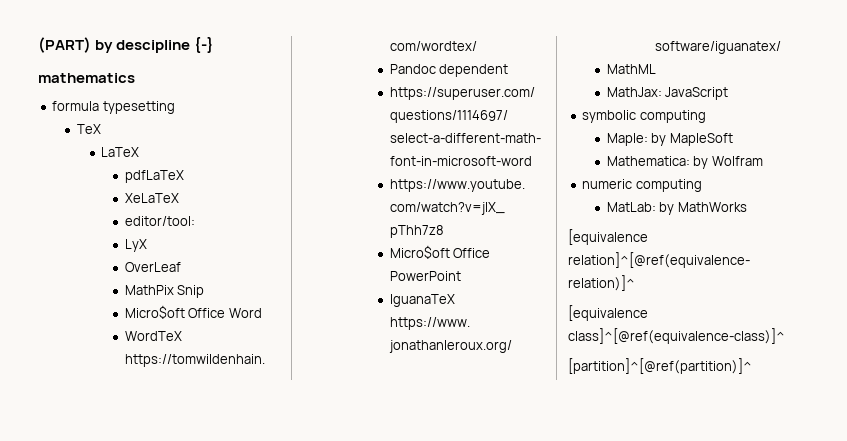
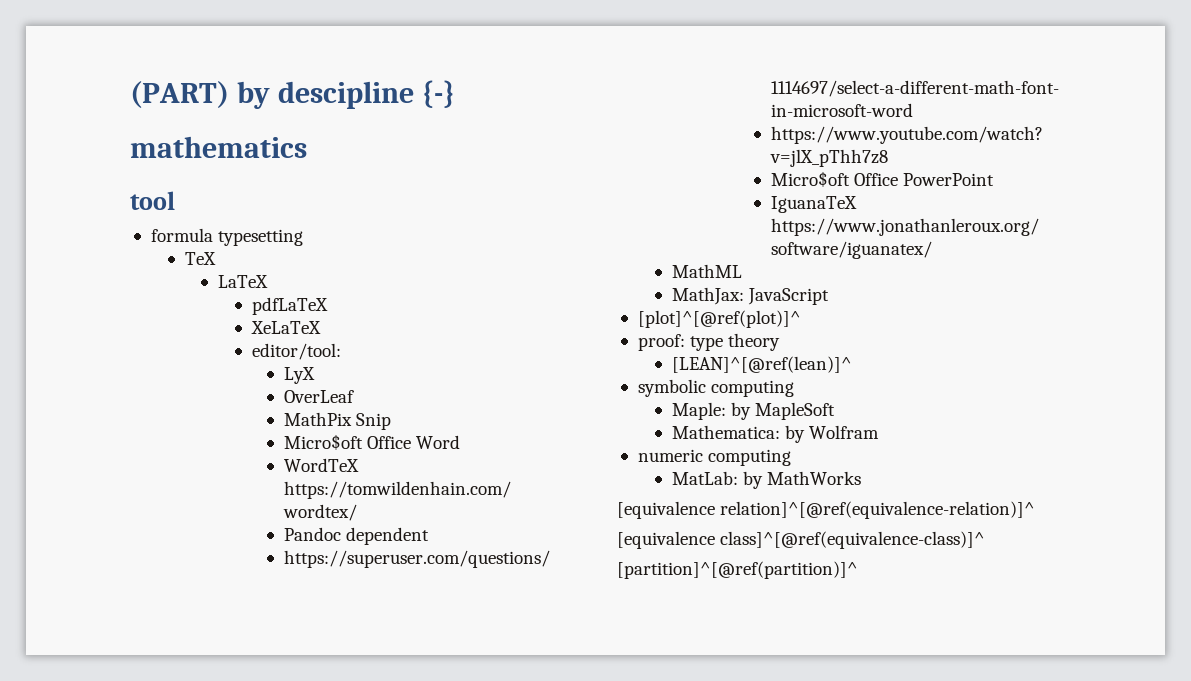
(135, 78) none -> [130,191,175,210] // tool
(729, 93) none -> [637,310,801,328] [637,333,781,351] [671,356,852,373] // [plot]^[@ref(plot)]^ // proof: type theory // [LEAN]^[@ref(lean)]^

